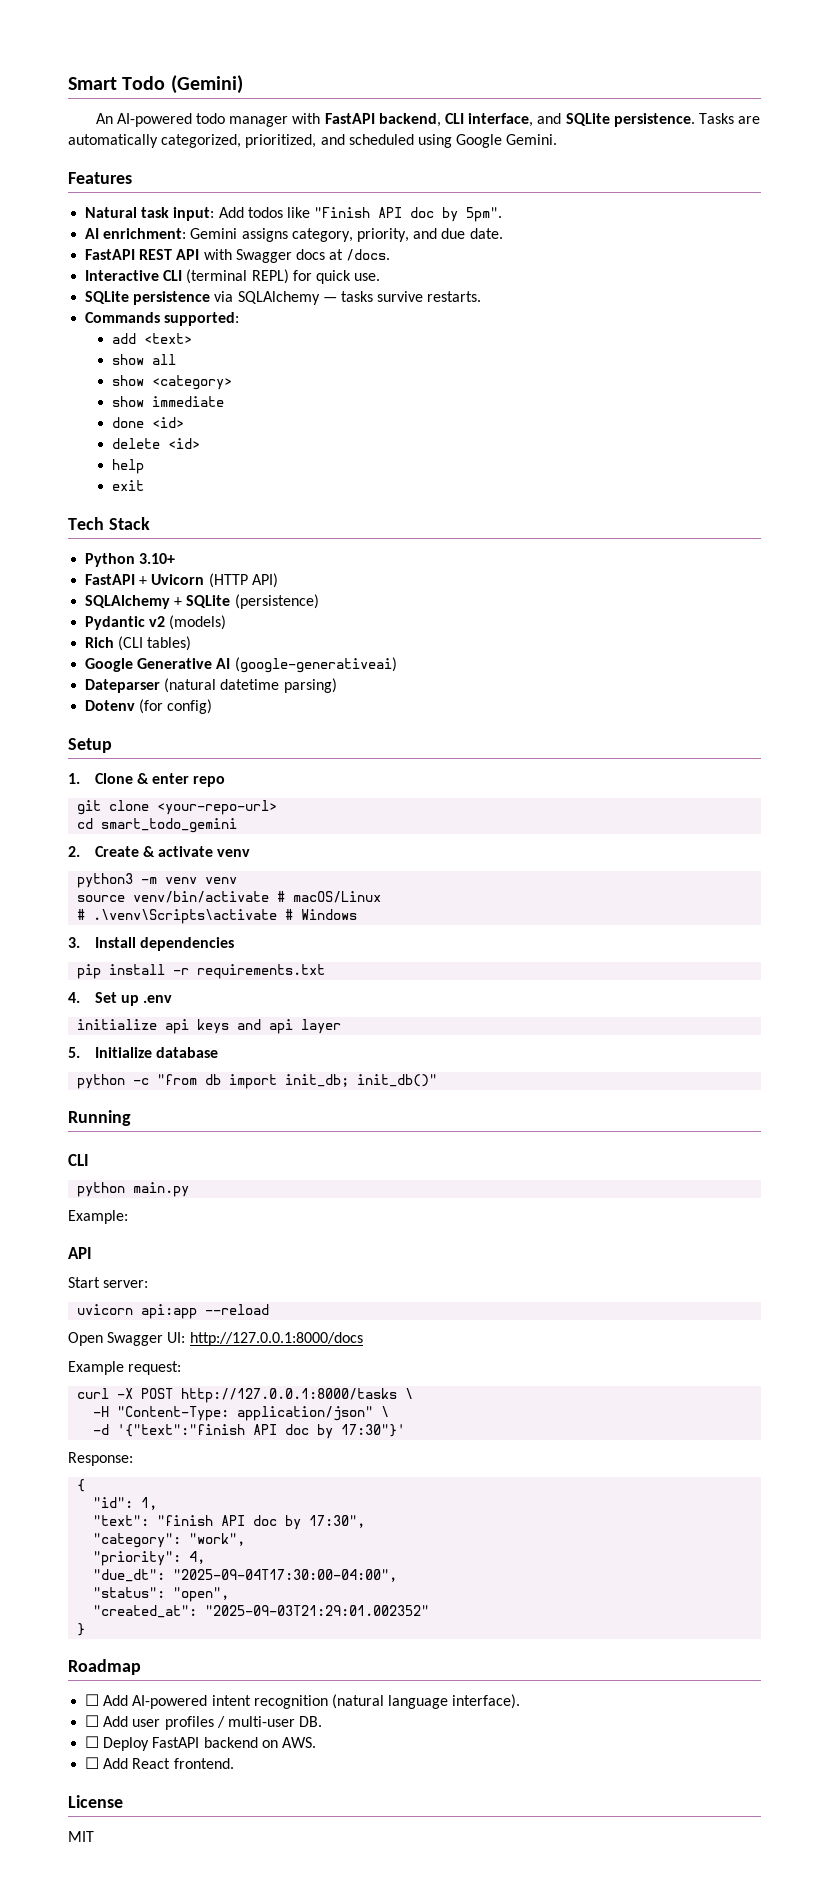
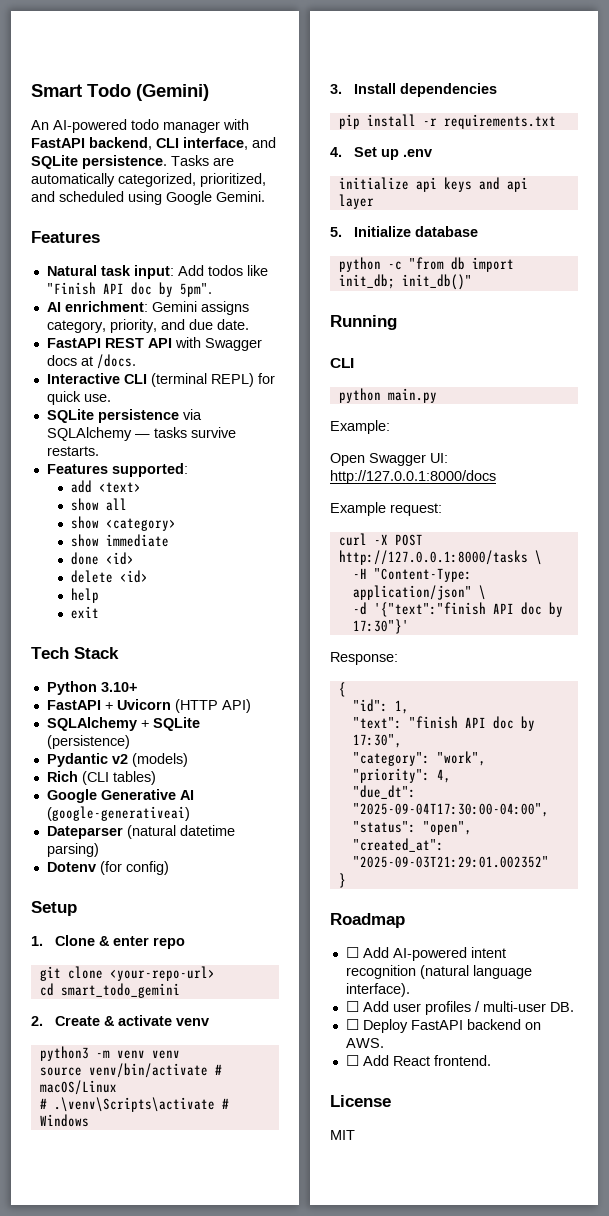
[85,312,161,323] Commands -> [46,464,108,474] Features
[68,1247,92,1259] [68,1277,149,1288] [77,1304,270,1319] // API // Start server: // uvicorn api:app --reload -> (390, 427) none

